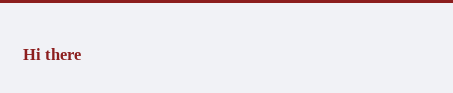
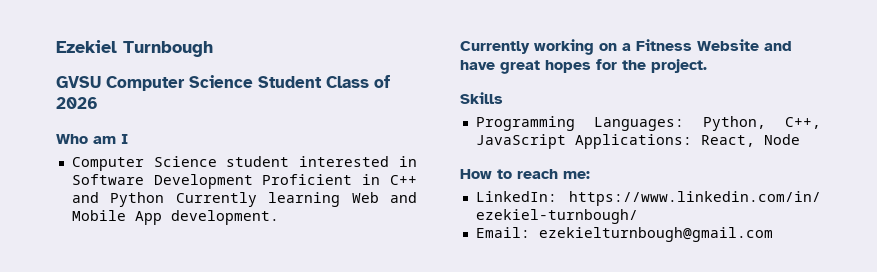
[23,48,82,60] Hi there -> [56,40,213,57] [56,75,390,91] [56,97,98,109] [56,134,128,144] [71,156,417,171] [71,174,417,189] [71,192,418,207] [71,210,279,225] [460,39,792,55] [460,59,707,74] [460,92,503,104] [475,116,821,131] [475,134,800,149] [460,169,590,179] [475,191,821,206] [475,209,638,224] [475,227,773,242] Ezekiel Turnbough // GVSU Computer Science Student Class of 2026 // Who am I // Computer Science student interested in Software Development Proficient in C++ and Python Currently learning Web and Mobile App development. // Currently working on a Fitness Website and have great hopes for the project. // Skills // Programming Languages: Python, C++, JavaScript Applications: React, Node // How to reach me: // LinkedIn: https://www.linkedin.com/in/ ezekiel-turnbough/ // Email: ezekielturnbough@gmail.com

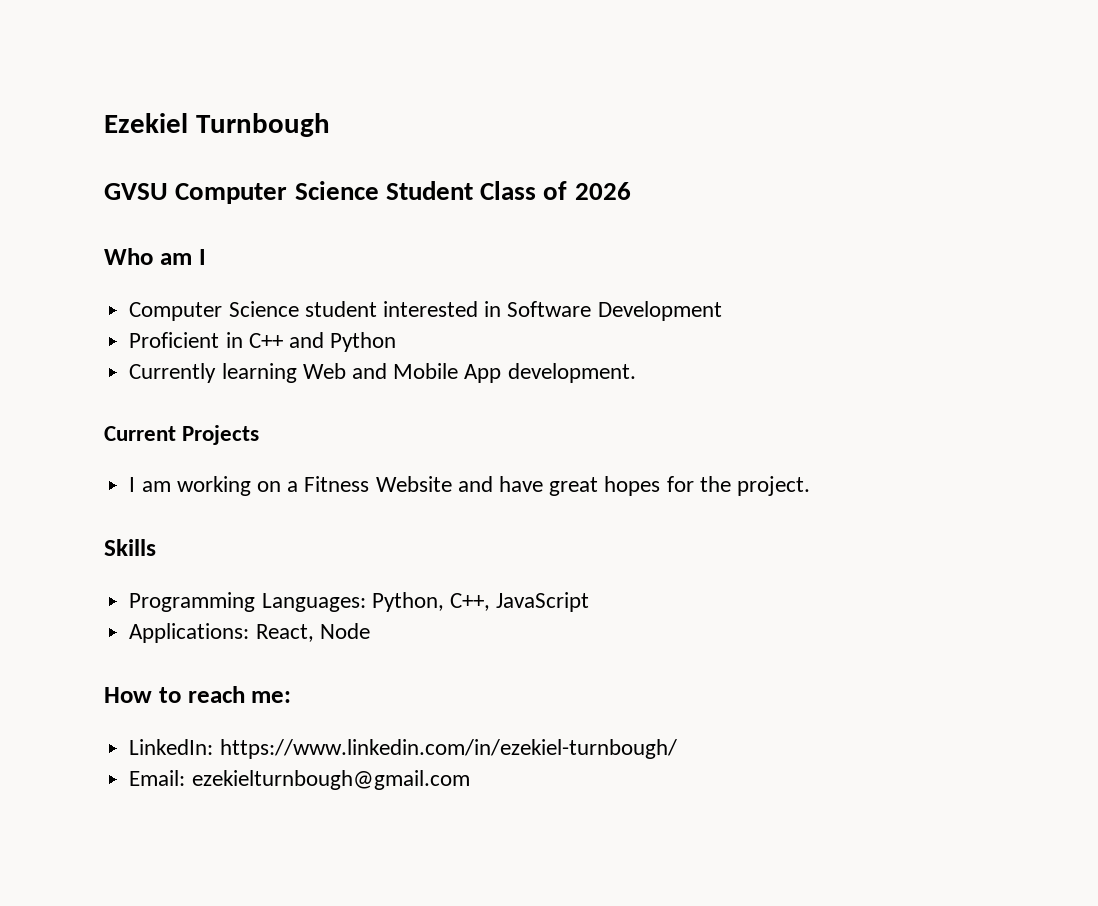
(253, 181) none -> (722, 311) //
(165, 199) none -> (397, 342) //
[460,41,530,54] Currently -> [104,425,260,445] [129,477,171,492] Current Projects // I am
(566, 141) none -> (590, 602) //
[569,191,821,206] [475,209,638,224] https://www.linkedin.com/in/ ezekiel-turnbough/ -> [219,739,677,759] https://www.linkedin.com/in/ezekiel-turnbough/

